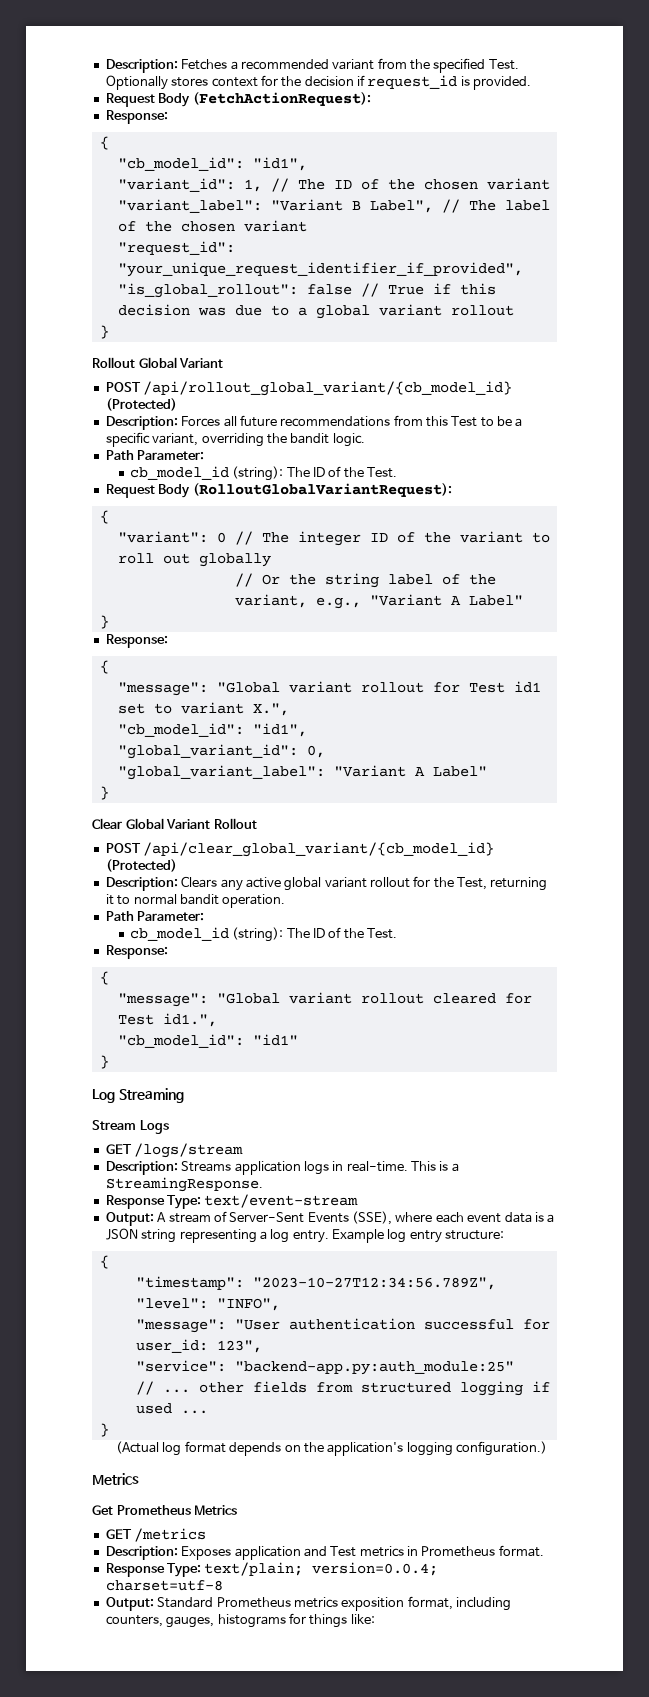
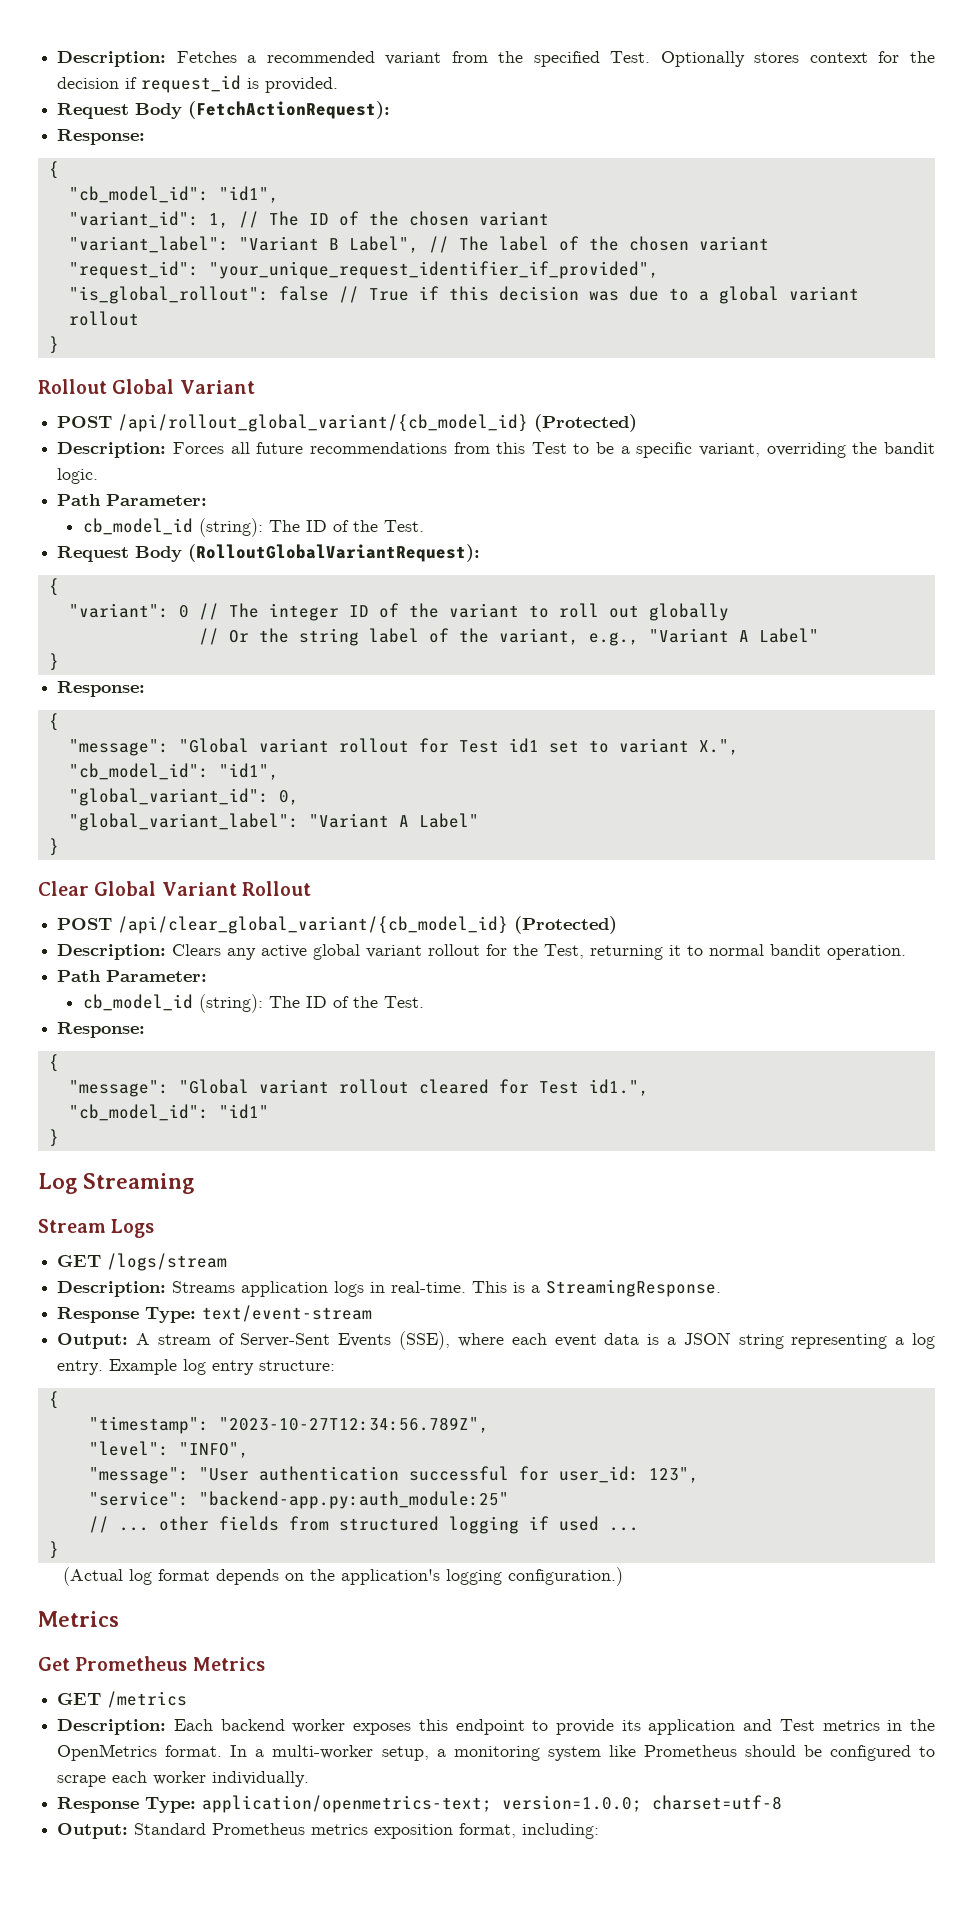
[181,1546,232,1560] Exposes -> [173,1719,641,1735] Each backend worker exposes this endpoint to provide its
[421,1545,544,1557] [105,1562,439,1577] Prometheus format. // Response Type: text/plain; version=0.0.4; -> [910,1719,936,1731] [57,1744,936,1761] [57,1771,310,1787] [57,1795,643,1813] the OpenMetrics format. In a multi-worker setup, a monitoring system like Prometheus should be configured to scrape each worker individually. // Response Type: application/openmetrics-text; version=1.0.0;
[456,1597,511,1611] [105,1613,375,1628] including counters, gauges, histograms for things like: -> [522,1823,600,1839] including:

